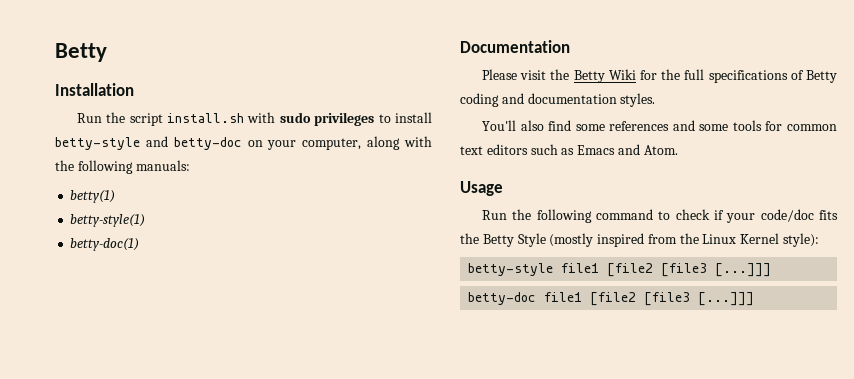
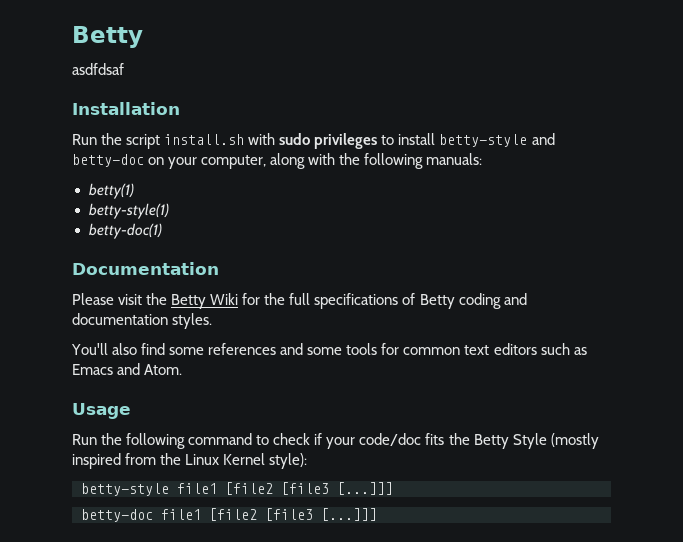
[55,43,107,62] Betty -> [72,26,143,48] [72,63,124,75] Betty // asdfdsaf

